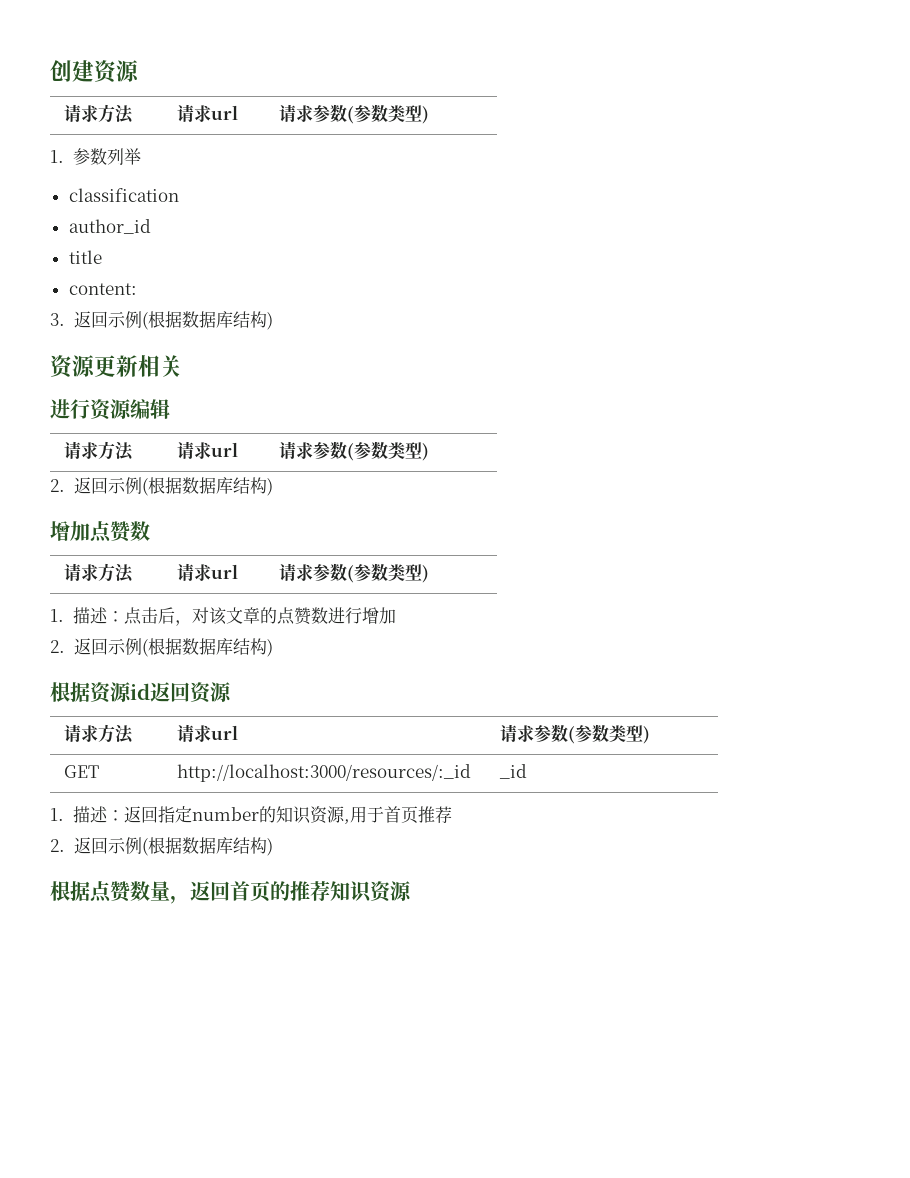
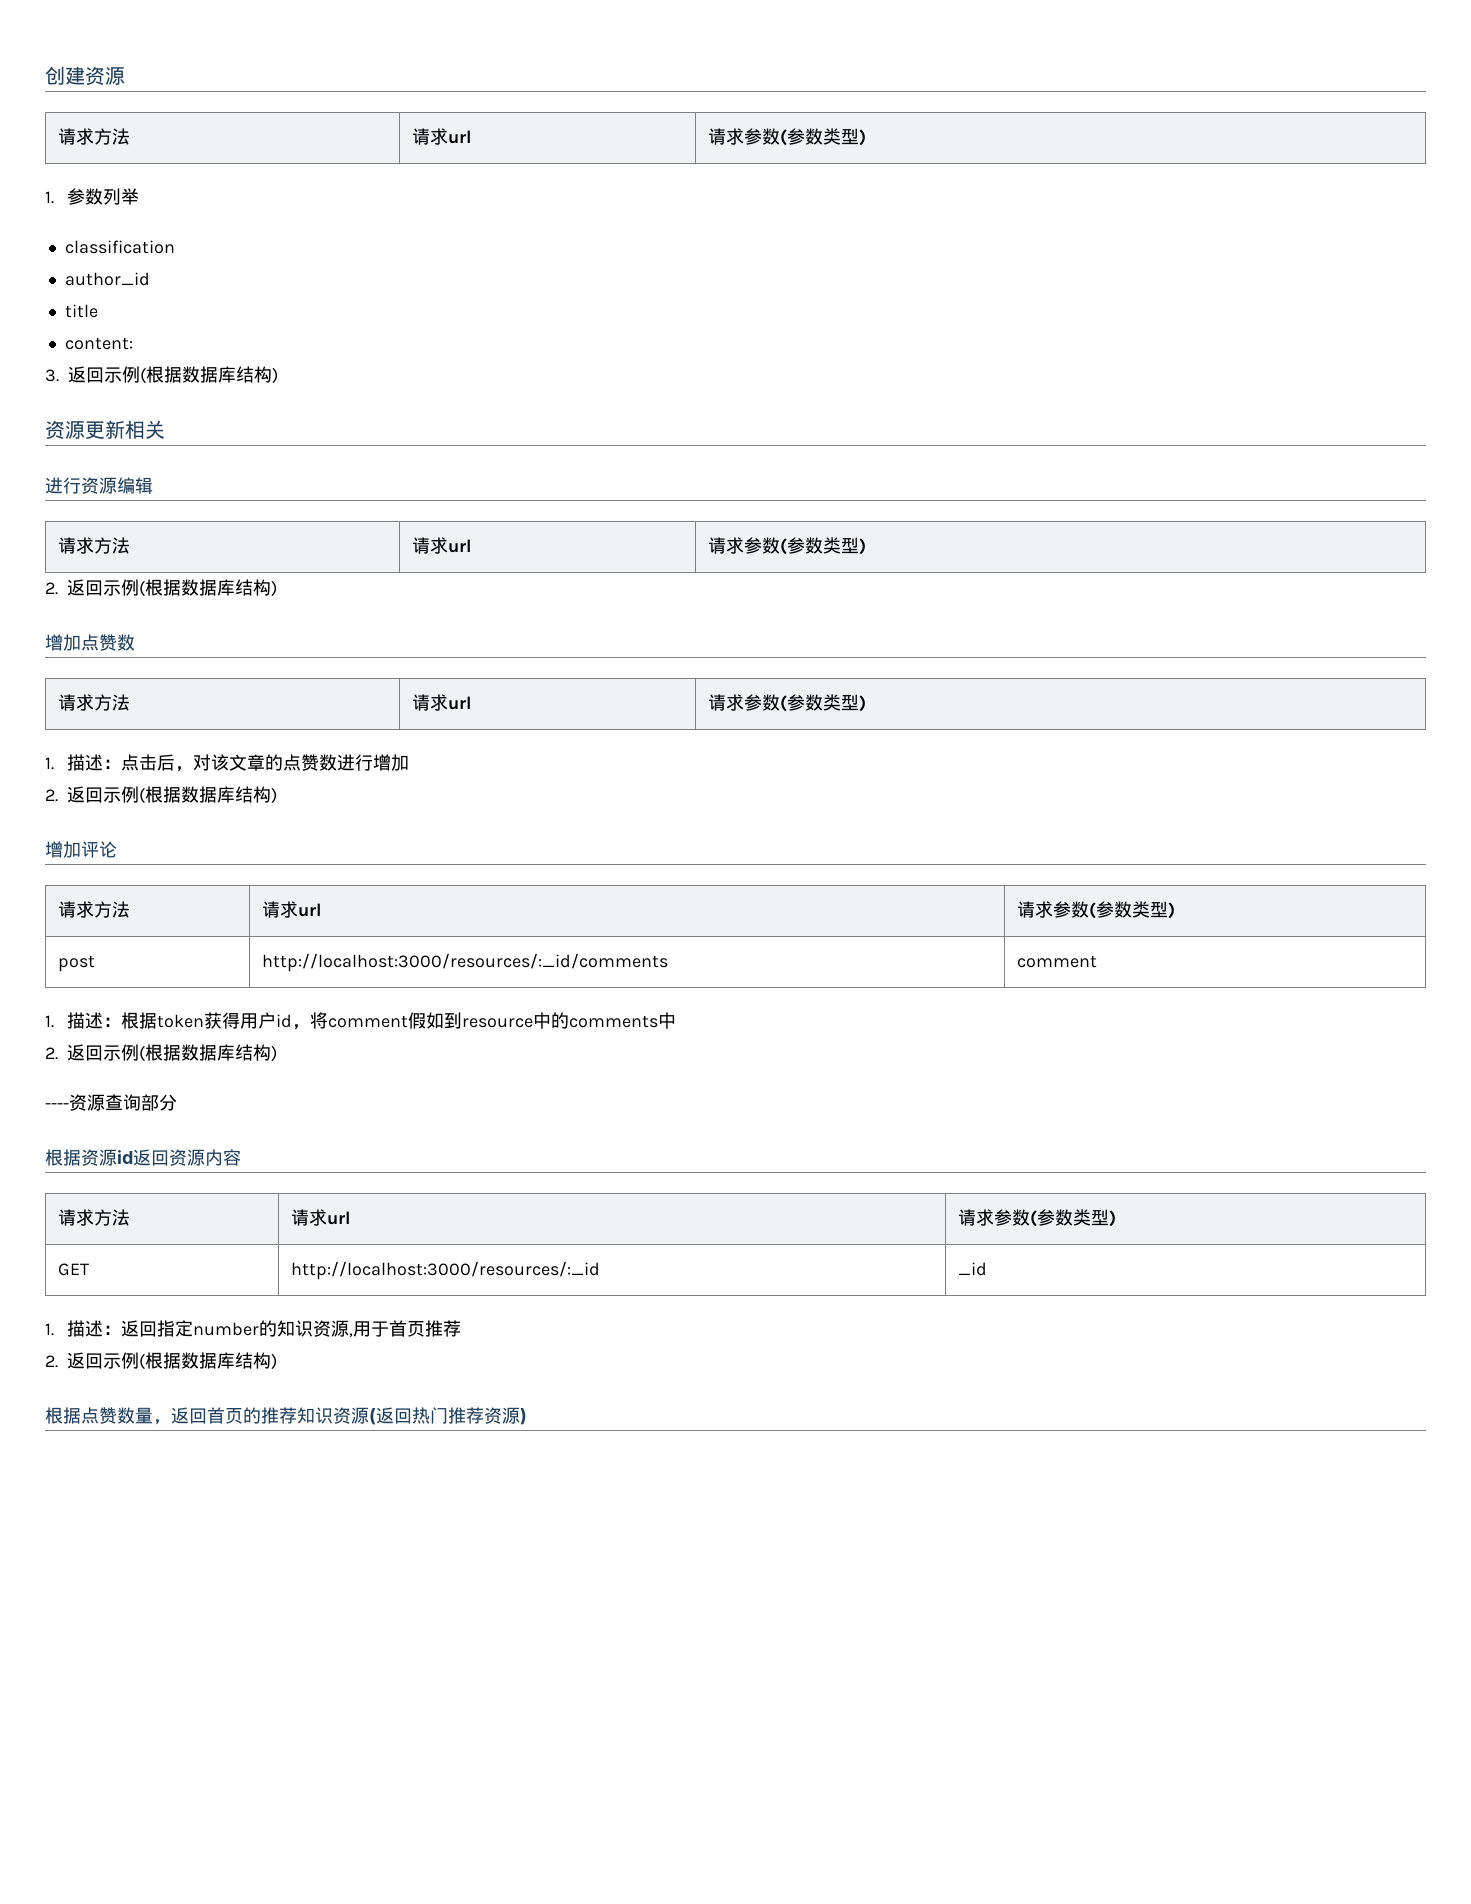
(273, 648) none -> [45,841,117,858] [57,901,130,918] [261,901,321,918] [1016,901,1175,919] [57,956,95,972] [261,953,668,972] [1016,956,1097,968] [45,1012,676,1030] [45,1044,277,1062] [45,1094,177,1111] // 增加评论 // 请求方法 | 请求url | 请求参数(参数类型) // post | http://localhost:3000/resources/:_id/comments | comment // 1.描述：根据token获得用户id，将comment假如到resource中的comments中 // 2.返回示例(根据数据库结构) // ----资源查询部分
(232, 692) none -> [205,1149,241,1166] 内容
(412, 891) none -> [369,1407,527,1425] (返回热门推荐资源)

